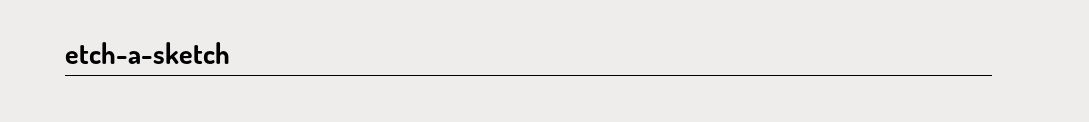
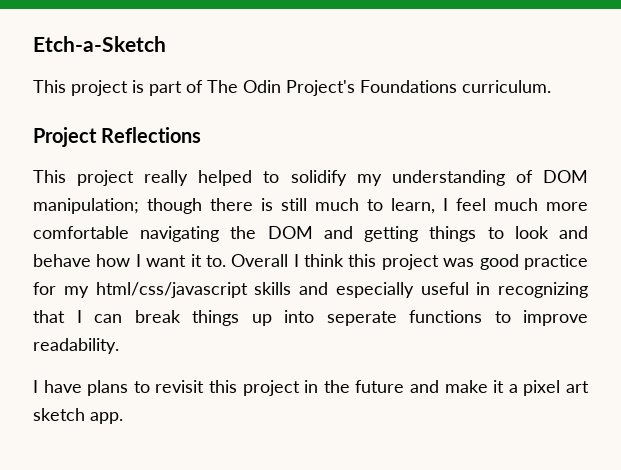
[65,42,230,64] etch-a-sketch -> [33,36,166,52] [33,80,551,96] [33,127,202,147] [33,170,588,186] [33,198,588,214] [33,226,588,242] [33,254,588,270] [33,282,588,298] [33,310,588,326] [33,338,119,354] [33,380,590,396] [33,408,123,424] Etch-a-Sketch // This project is part of The Odin Project's Foundations curriculum. // Project Reflections // This project really helped to solidify my understanding of DOM manipulation; though there is still much to learn, I feel much more comfortable navigating the DOM and getting things to look and behave how I want it to. Overall I think this project was good practice for my html/css/javascript skills and especially useful in recognizing that I can break things up into seperate functions to improve readability. // I have plans to revisit this project in the future and make it a pixel art sketch app.

